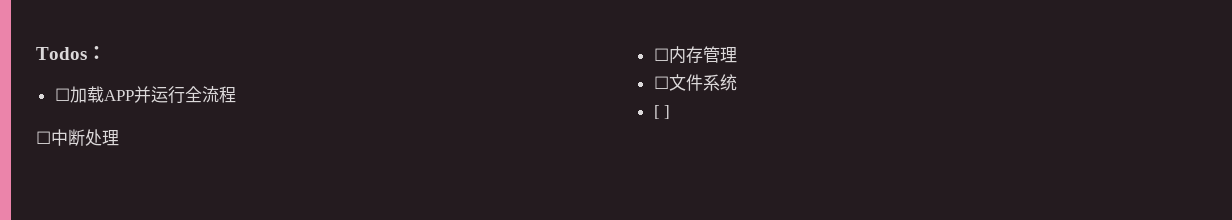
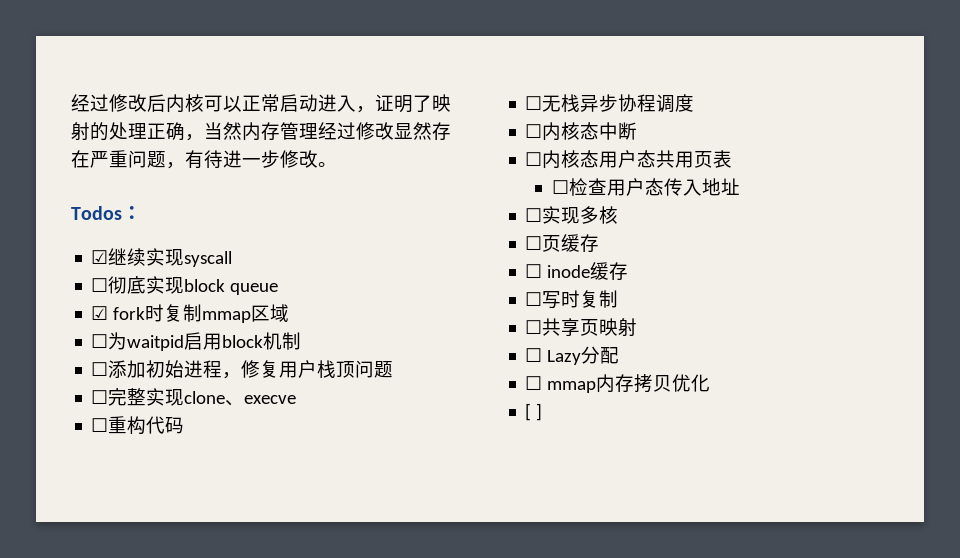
[36,46,106,60] [54,86,236,104] [36,129,85,146] Todos： // ☐加载APP并运行全流程 // ☐中断 -> [71,94,451,113] [71,122,109,141] 经过修改后内核可以正常启动进入，证明了映射的
[653,48,669,61] // ☐ -> [147,122,242,141] 正确，当然
[653,74,737,91] // ☐文件系统 -> [318,122,451,140] [71,150,337,169] [71,206,142,220] [91,248,233,267] [91,276,279,295] [91,304,290,323] [91,332,302,351] [91,360,394,379] [91,388,297,406] [91,416,185,435] [525,94,695,113] [525,122,638,141] [525,150,733,169] [551,178,740,196] [525,206,619,224] [525,234,600,252] [525,262,629,280] [525,290,619,309] [525,318,638,337] [525,346,620,365] [525,374,711,393] 经过修改显然存在严重问题，有待进一步修改。 // Todos： // ☑继续实现syscall // ☐彻底实现block queue // ☑ fork时复制mmap区域 // ☐为waitpid启用block机制 // ☐添加初始进程，修复用户栈顶问题 // ☐完整实现clone、execve // ☐重构代码 // ☐无栈异步协程调度 // ☐内核态中断 // ☐内核态用户态共用页表 // ☐检查用户态传入地址 // ☐实现多核 // ☐页缓存 // ☐ inode缓存 // ☐写时复制 // ☐共享页映射 // ☐ Lazy分配 // ☐ mmap内存拷贝优化

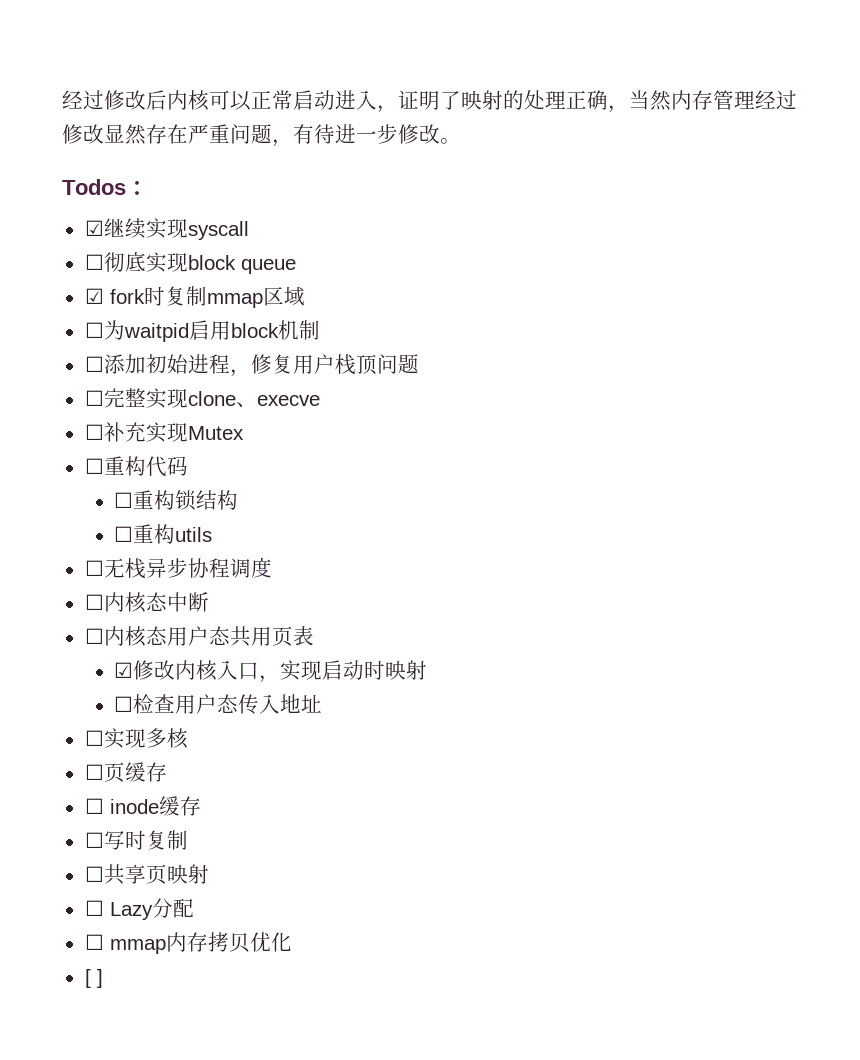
(297, 399) none -> [84,422,244,443] // ☐补充实现Mutex
(185, 425) none -> [114,490,239,511] [114,524,213,544] // ☐重构锁结构 // ☐重构utils
(733, 159) none -> [114,660,428,683] // ☑修改内核入口，实现启动时映射

